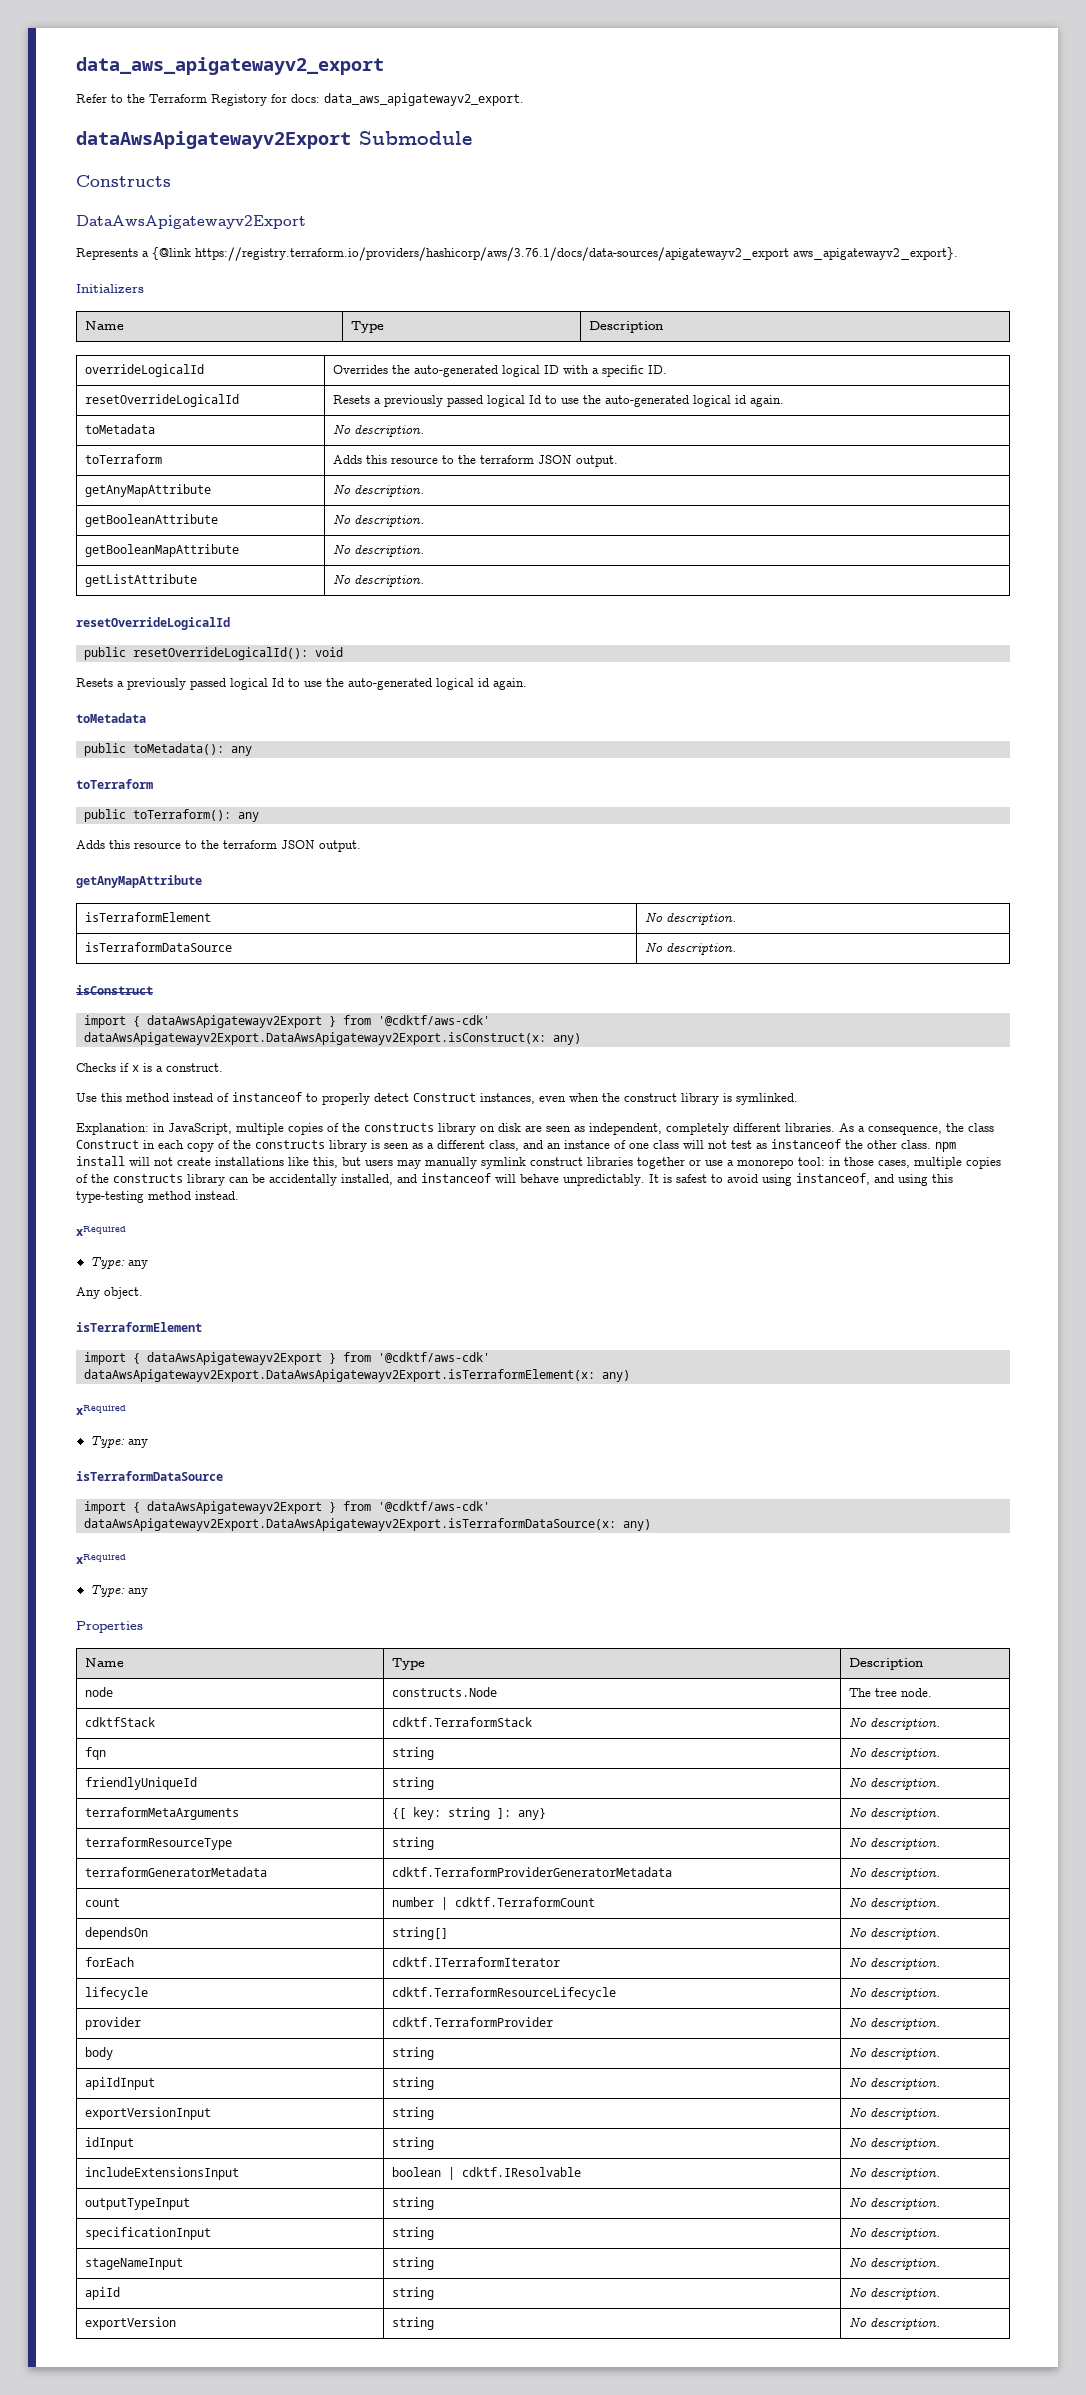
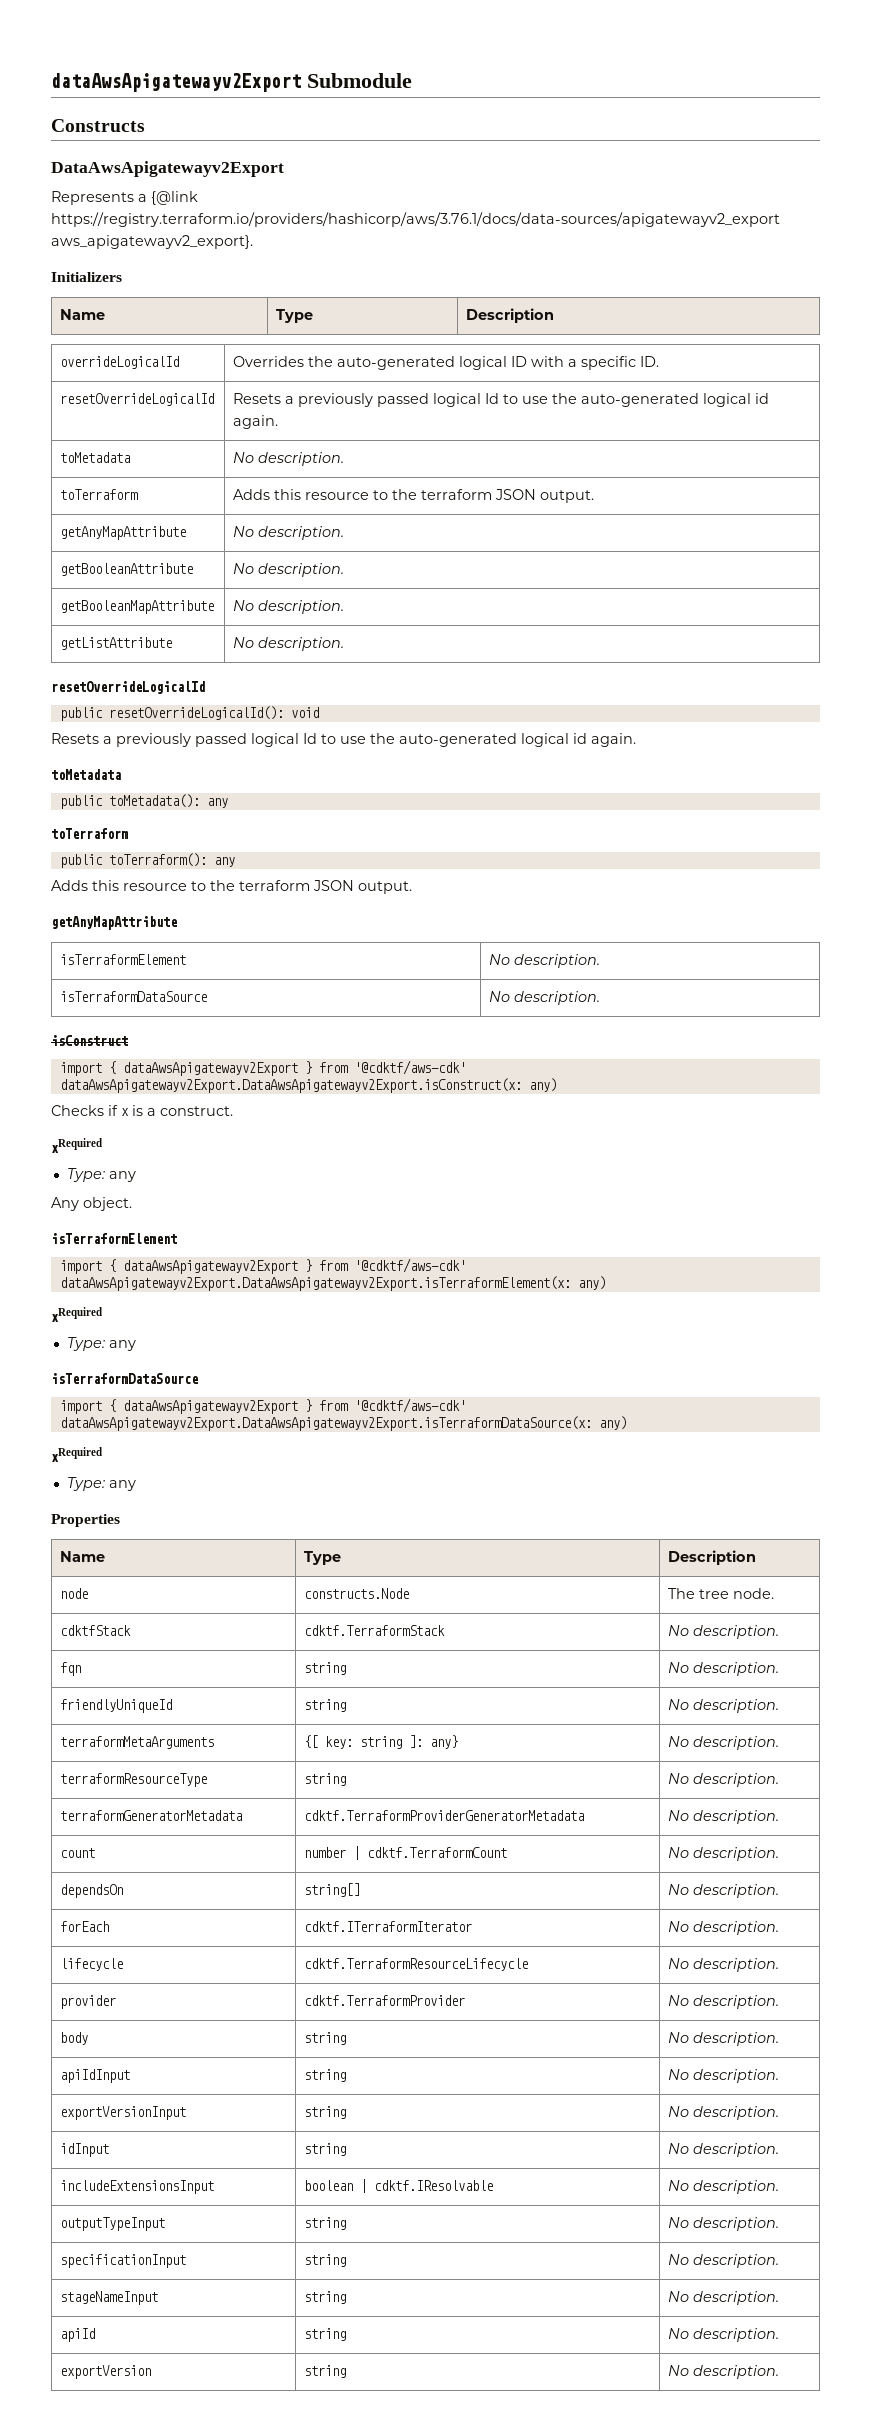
[76,57,384,75] [76,93,524,106] data_aws_apigatewayv2_export // Refer to the Terraform Registory for docs: data_aws_apigatewayv2_export. // -> (51, 82) none
[76,1092,798,1105] [76,1123,994,1135] [76,1139,956,1152] [76,1156,1001,1169] [76,1173,953,1186] [76,1191,239,1203] // Use this method instead of instanceof to properly detect Construct instances, even when the construct library is symlinked. // Explanation: in JavaScript, multiple copies of the constructs library on disk are seen as independent, completely different libraries. As a consequence, the class Construct in each copy of the constructs library is seen as a different class, and an instance of one class will not test as instanceof the other class. npm install will not create installations like this, but users may manually symlink construct libraries together or use a monorepo tool: in those cases, multiple copies of the constructs library can be accidentally installed, and instanceof will behave unpredictably. It is safest to avoid using instanceof, and using this type-testing method instead. -> (233, 1111) none

